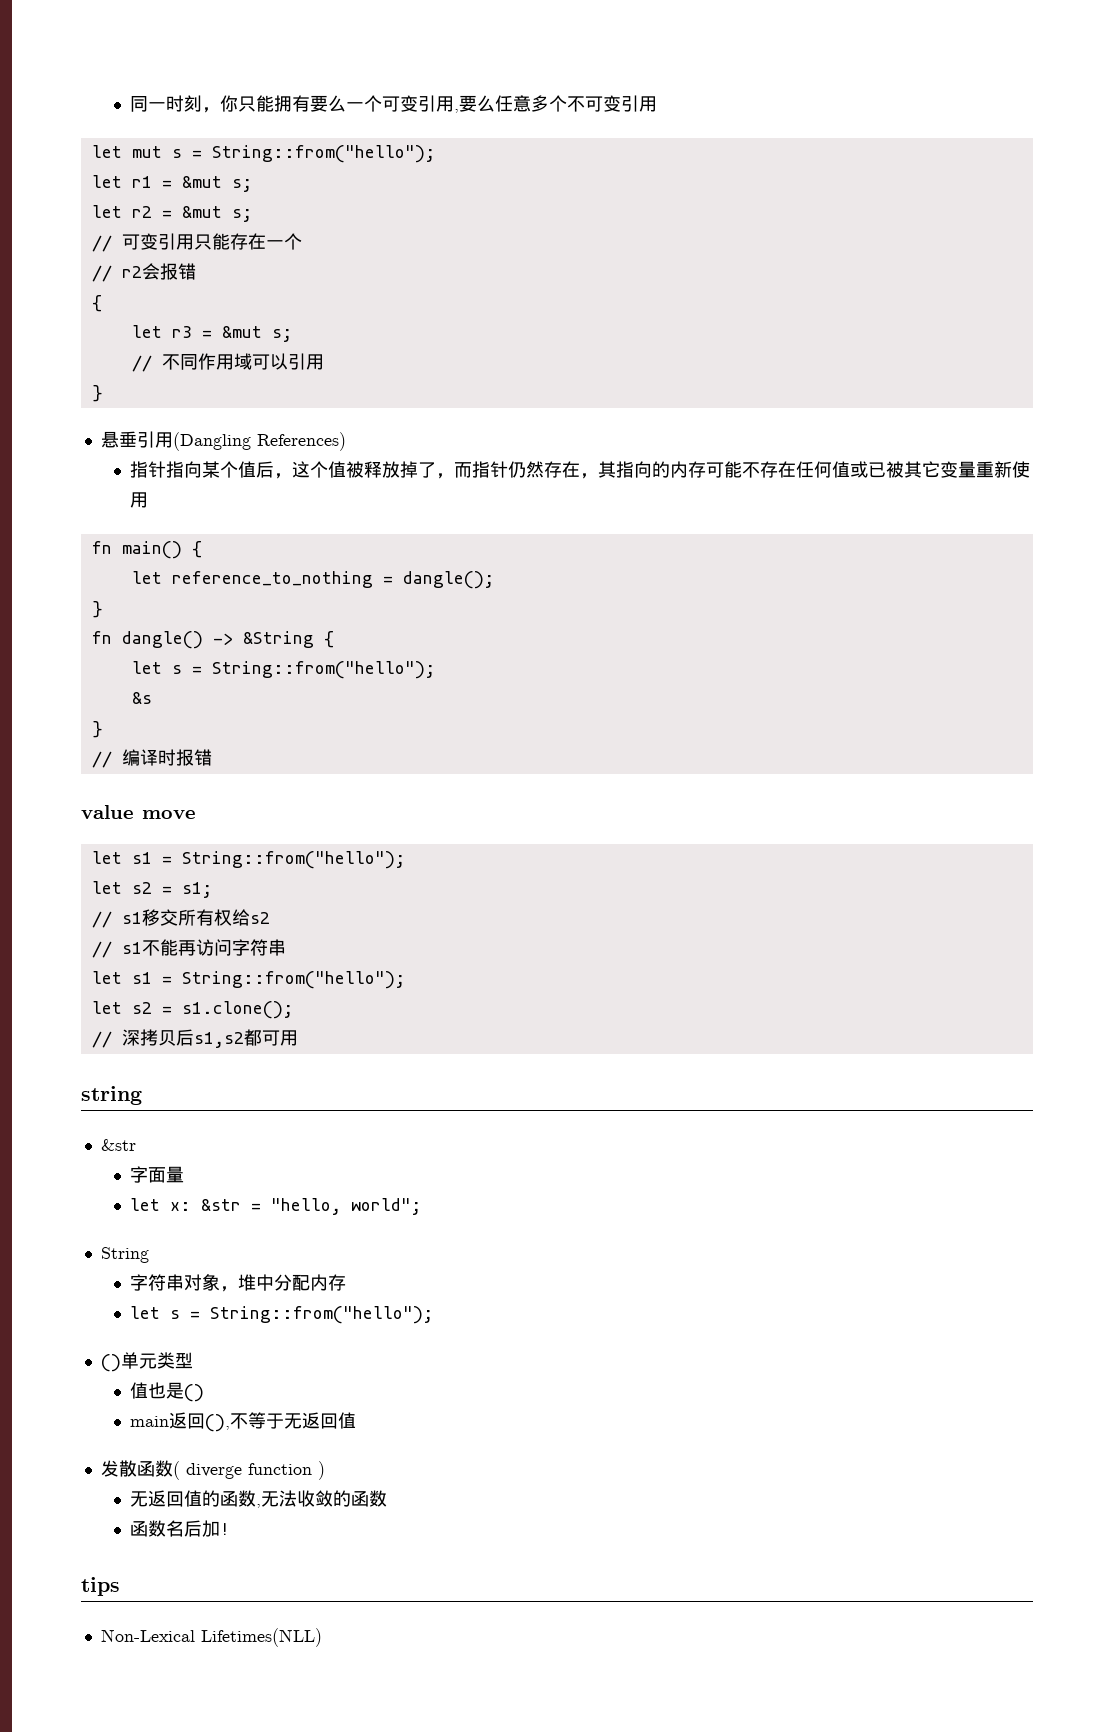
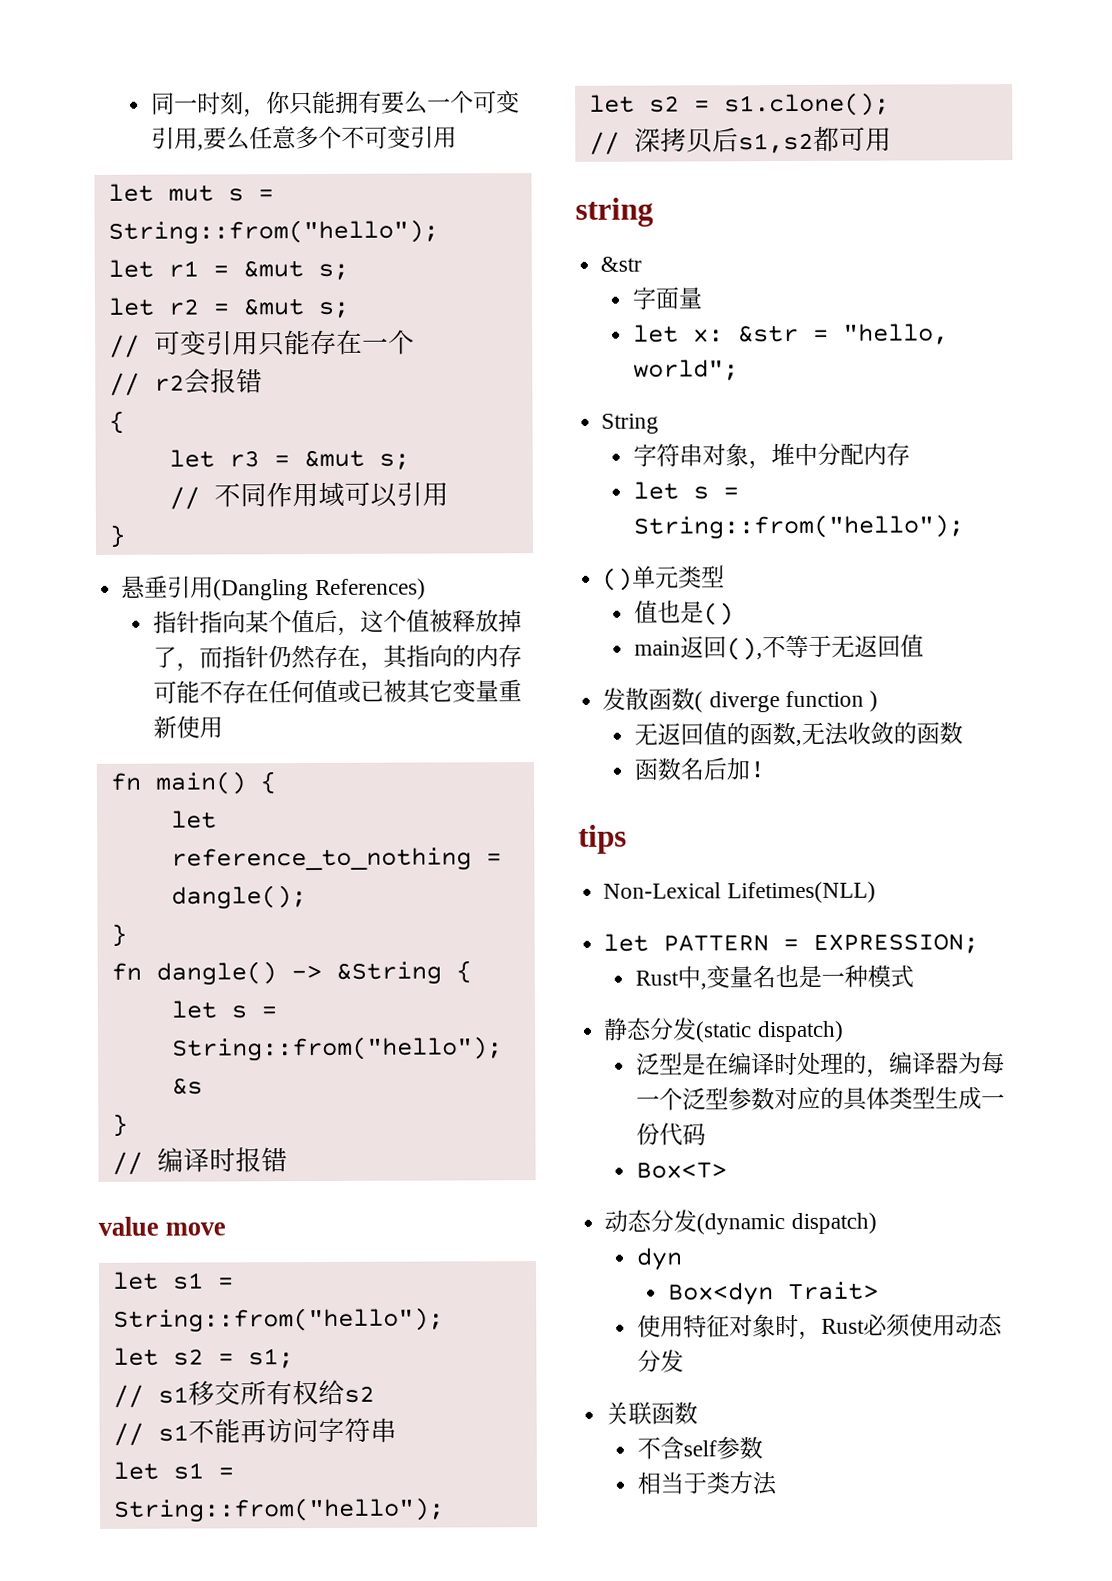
(322, 1637) none -> [603,933,980,954] [634,964,914,990] [603,1017,844,1043] [635,1051,1005,1078] [635,1086,1005,1111] [635,1122,706,1146] [635,1162,727,1179] [604,1209,877,1235] [635,1247,683,1271] [667,1281,879,1306] [636,1313,1003,1340] [636,1349,684,1373] [605,1401,699,1425] [636,1436,763,1460] [636,1471,777,1496] // let PATTERN = EXPRESSION; // Rust中,变量名也是一种模式 // 静态分发(static dispatch) // 泛型是在编译时处理的，编译器为每一个泛型参数对应的具体类型生成一份代码 // Box<T> // 动态分发(dynamic dispatch) // dyn // Box<dyn Trait> // 使用特征对象时，Rust必须使用动态分发 // 关联函数 // 不含self参数 // 相当于类方法

